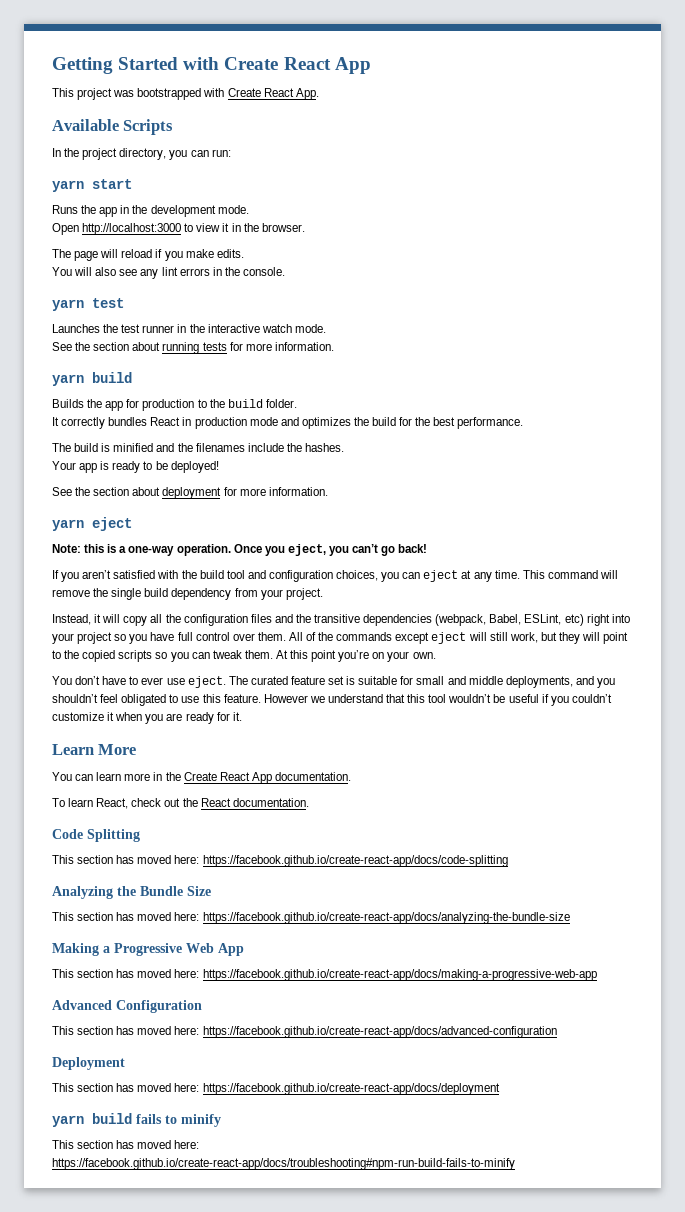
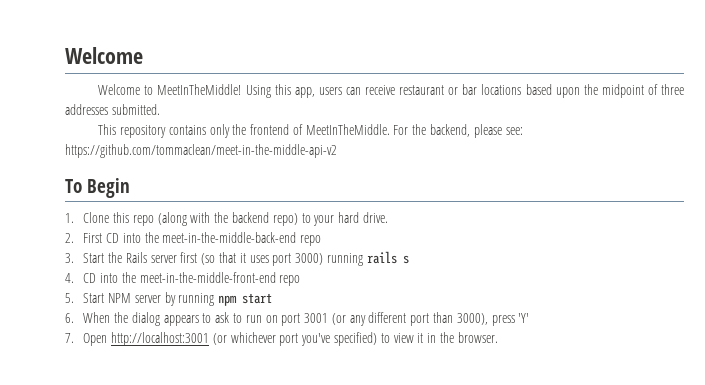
[52,57,371,74] [52,88,319,100] [52,119,174,135] [52,148,231,160] [52,179,132,192] [52,205,249,217] [52,223,182,235] Getting Started with Create React App // This project was bootstrapped with Create React App. // Available Scripts // In the project directory, you can run: // yarn start // Runs the app in the development mode. // Open http://localhost:3000 -> [65,47,143,64] [98,84,685,98] [65,104,160,115] [98,124,523,138] [65,144,337,158] [65,178,131,198] [65,212,388,226] [65,232,322,246] [65,251,409,266] [65,272,301,286] [65,292,273,306] [65,312,530,326] [65,332,377,346] Welcome // Welcome to MeetInTheMiddle! Using this app, users can receive restaurant or bar locations based upon the midpoint of three addresses submitted. // This repository contains only the frontend of MeetInTheMiddle. For the backend, please see: https://github.com/tommaclean/meet-in-the-middle-api-v2 // To Begin // 1. Clone this repo (along with the backend repo) to your hard drive. // 2. First CD into the meet-in-the-middle-back-end repo // 3. Start the Rails server first (so that it uses port 3000) running rails s // 4. CD into the meet-in-the-middle-front-end repo // 5. Start NPM server by running npm start // 6. When the dialog appears to ask to run on port 3001 (or any different port than 3000), press 'Y' // 7. Open http://localhost:3001 (or whichever port you've specified)
[52,249,244,261] [52,267,285,279] [52,298,124,311] [52,324,326,333] [52,342,334,354] [52,372,132,386] [52,399,297,411] [52,417,524,429] [52,443,344,452] [52,461,219,473] [52,487,328,499] [52,517,132,531] [52,544,428,556] [52,570,618,582] [52,588,323,600] [52,614,630,626] [52,632,629,644] [52,650,436,662] [52,676,615,688] [52,694,612,706] [52,712,242,724] [52,744,137,755] [52,772,351,784] [52,798,309,809] [52,829,140,842] [52,855,508,867] [52,886,211,899] [52,912,570,924] [52,943,244,956] [52,969,597,981] [52,1000,202,1013] [52,1026,557,1038] [52,1057,125,1070] [52,1083,500,1095] [52,1113,221,1127] [52,1140,200,1149] [52,1158,515,1170] // The page will reload if you make edits. // You will also see any lint errors in the console. // yarn test // Launches the test runner in the interactive watch mode. // See the section about running tests for more information. // yarn build // Builds the app for production to the build folder. // It correctly bundles React in production mode and optimizes the build for the best performance. // The build is minified and the filenames include the hashes. // Your app is ready to be deployed! // See the section about deployment for more information. // yarn eject // Note: this is a one-way operation. Once you eject, you can’t go back! // If you aren’t satisfied with the build tool and configuration choices, you can eject at any time. This command will remove the single build dependency from your project. // Instead, it will copy all the configuration files and the transitive dependencies (webpack, Babel, ESLint, etc) right into your project so you have full control over them. All of the commands except eject will still work, but they will point to the copied scripts so you can tweak them. At this point you’re on your own. // You don’t have to ever use eject. The curated feature set is suitable for small and middle deployments, and you shouldn’t feel obligated to use this feature. However we understand that this tool wouldn’t be useful if you couldn’t customize it when you are ready for it. // Learn More // You can learn more in the Create React App documentation. // To learn React, check out the React documentation. // Code Splitting // This section has moved here: https://facebook.github.io/create-react-app/docs/code-splitting // Analyzing the Bundle Size // This section has moved here: https://facebook.github.io/create-react-app/docs/analyzing-the-bundle-size // Making a Progressive Web App // This section has moved here: https://facebook.github.io/create-react-app/docs/making-a-progressive-web-app // Advanced Configuration // This section has moved here: https://facebook.github.io/create-react-app/docs/advanced-configuration // Deployment // This section has moved here: https://facebook.github.io/create-react-app/docs/deployment // yarn build fails to minify // This section has moved here: https://facebook.github.io/create-react-app/docs/troubleshooting#npm-run-build-fails-to-minify -> (498, 337) none

